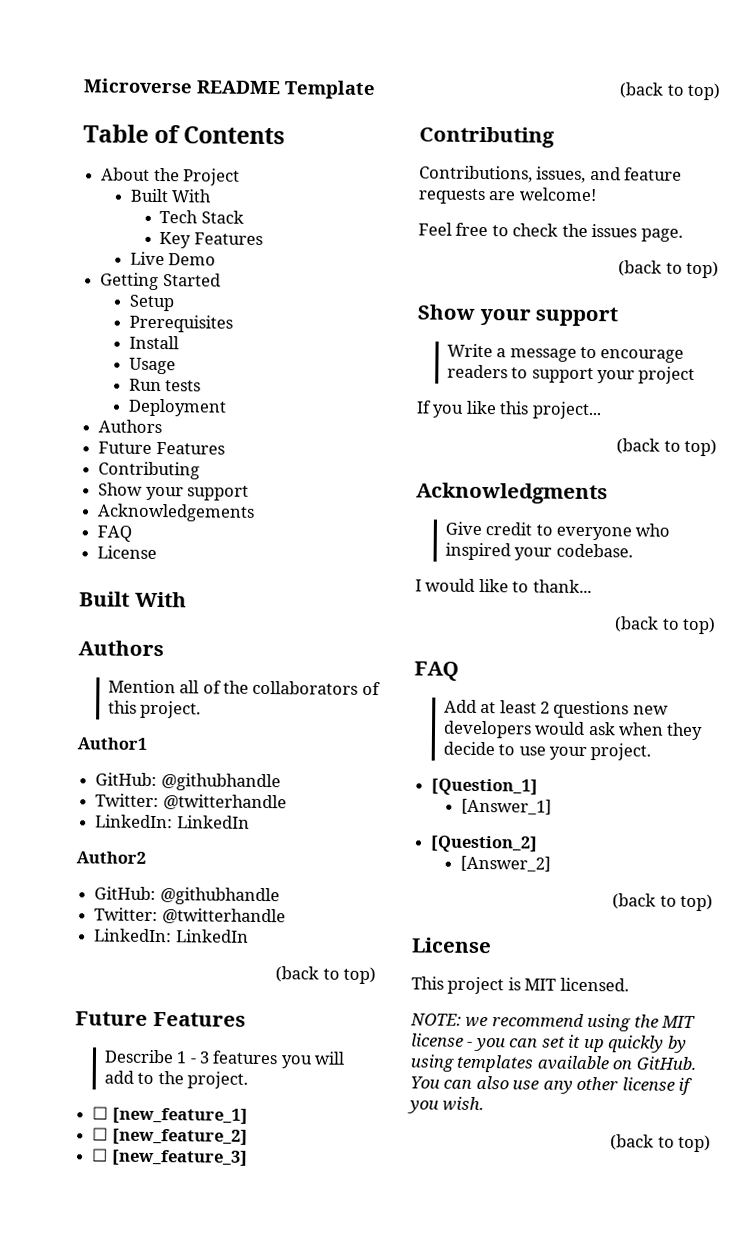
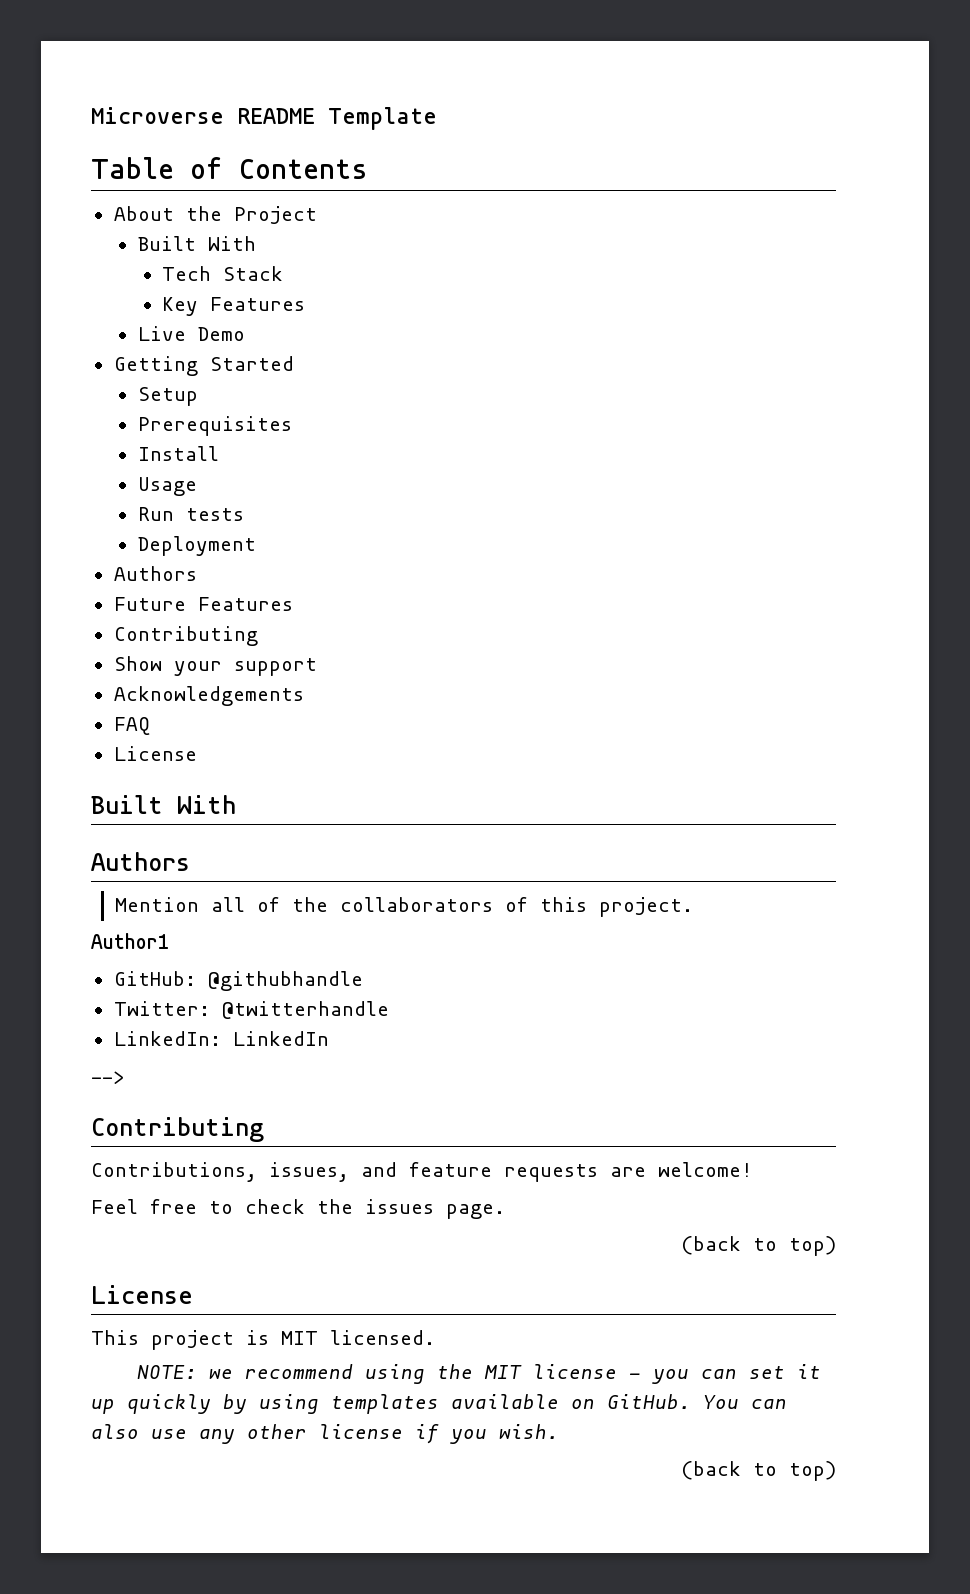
[76,851,146,864] [94,886,280,906] [94,907,286,925] [94,928,249,943] [275,966,376,985] [75,1011,246,1027] [103,1049,346,1069] [103,1070,248,1089] [92,1106,248,1125] [92,1127,248,1146] [92,1148,248,1167] [619,82,721,101] Author2 // GitHub: @githubhandle // Twitter: @twitterhandle // LinkedIn: LinkedIn // (back to top) // Future Features // Describe 1 - 3 features you will add to the project. // ☐ [new_feature_1] // ☐ [new_feature_2] // ☐ [new_feature_3] // (back to top) -> [91,1071,125,1084] -->
[417,304,619,327] [446,343,685,363] [446,364,696,384] [416,400,602,420] [616,438,717,457] [416,482,608,505] [444,521,671,541] [444,542,633,561] [415,578,592,594] [614,616,716,635] [414,661,459,681] [443,699,669,719] [442,720,704,741] [442,741,652,761] [431,778,539,796] [460,798,552,815] [430,835,539,853] [459,855,551,872] [612,893,713,912] // Show your support // Write a message to encourage readers to support your project // If you like this project... // (back to top) // Acknowledgments // Give credit to everyone who inspired your codebase. // I would like to thank... // (back to top) // FAQ // Add at least 2 questions new developers would ask when they decide to use your project. // [Question_1] // [Answer_1] // [Question_2] // [Answer_2] // (back to top) -> (836, 1246) none

